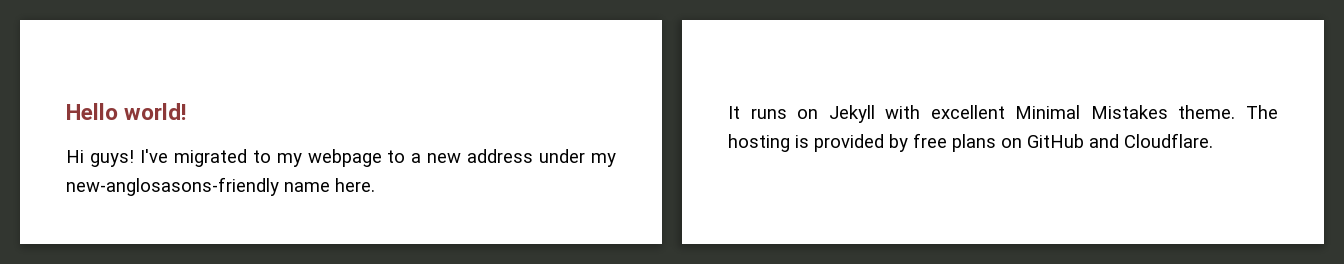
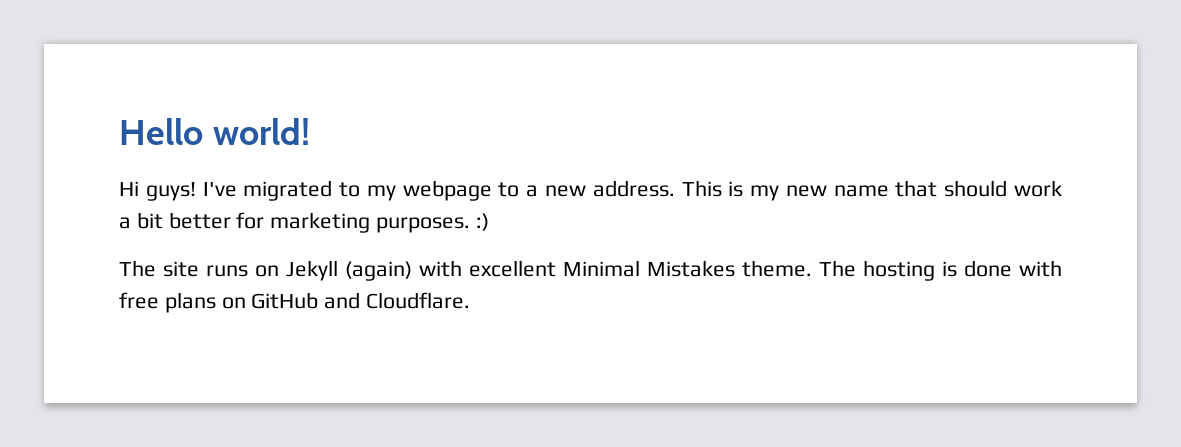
[467,149,617,167] [66,177,375,196] [728,106,740,119] address under my new-anglosasons-friendly name here. // It -> [592,180,1063,201] [119,212,489,233] [119,260,199,277] address. This is my new name that should work a bit better for marketing purposes. :) // The site
(875, 114) none -> [345,261,412,281] (again)
[814,134,908,152] provided by -> [964,260,1062,277] done with

